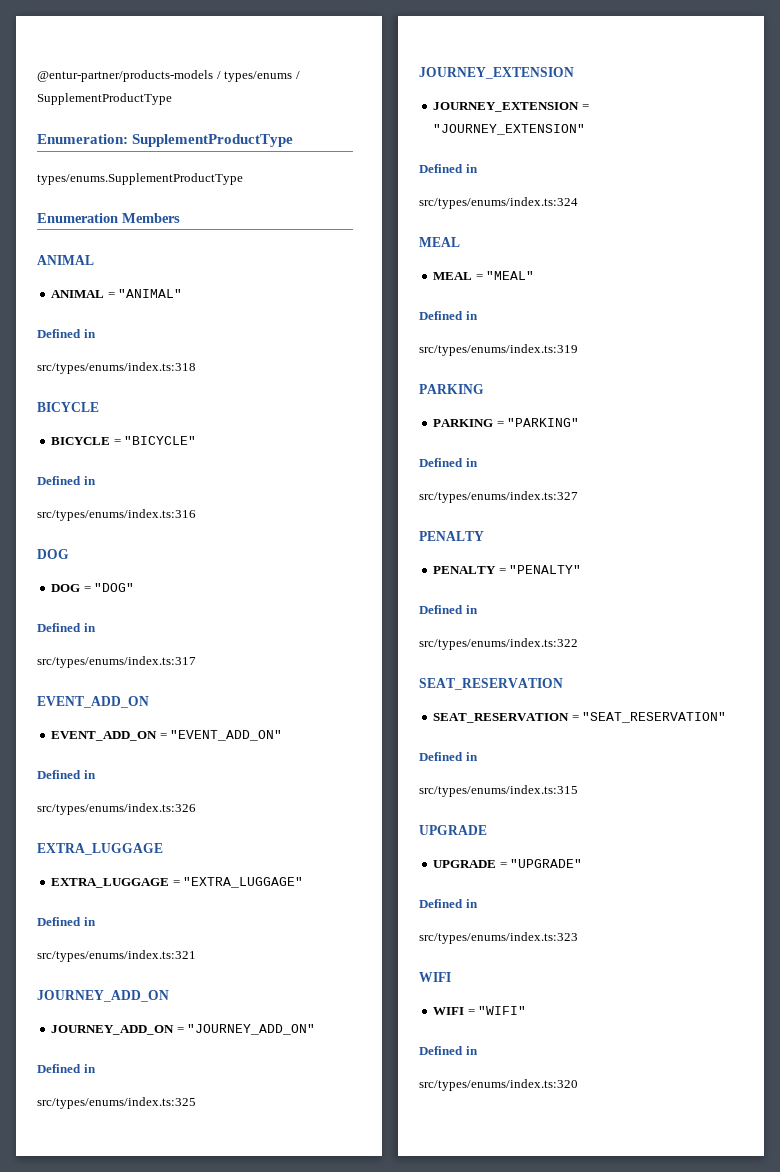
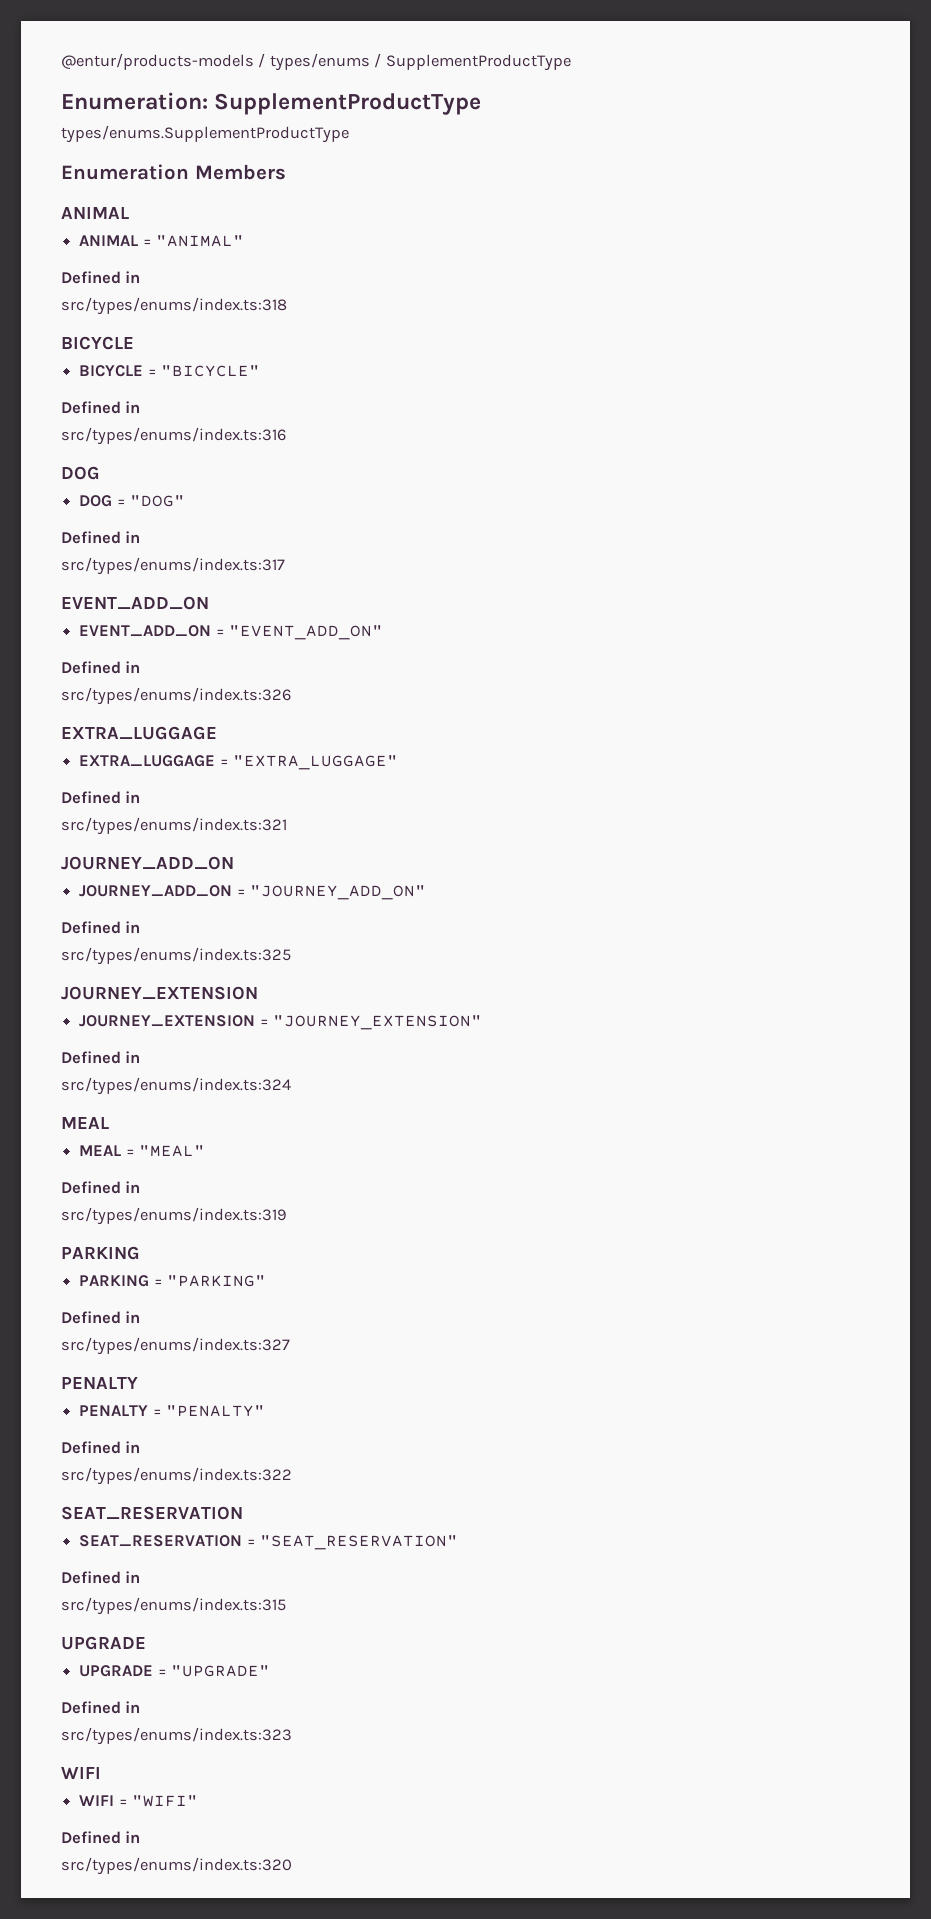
[37,70,213,82] @entur-partner/products-models -> [61,53,254,70] @entur/products-models

